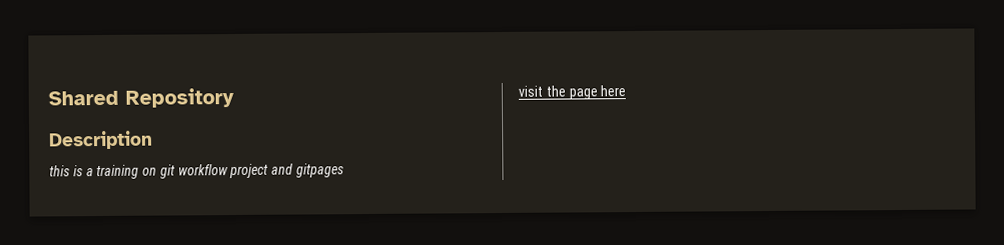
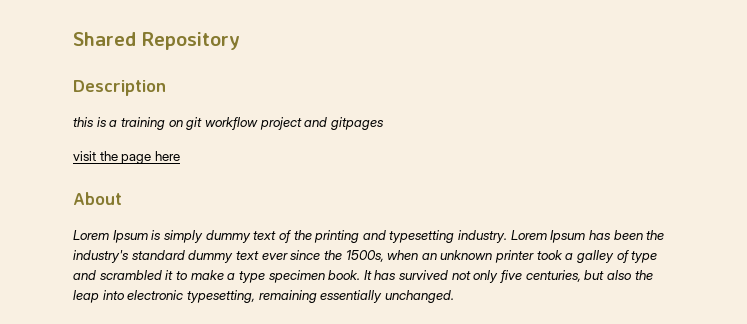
(627, 91) none -> [73,192,122,205] [73,230,665,243] [73,250,658,263] [73,270,653,283] [73,290,454,303] // About // Lorem Ipsum is simply dummy text of the printing and typesetting industry. Lorem Ipsum has been the industry's standard dummy text ever since the 1500s, when an unknown printer took a galley of type and scrambled it to make a type specimen book. It has survived not only five centuries, but also the leap into electronic typesetting, remaining essentially unchanged.

